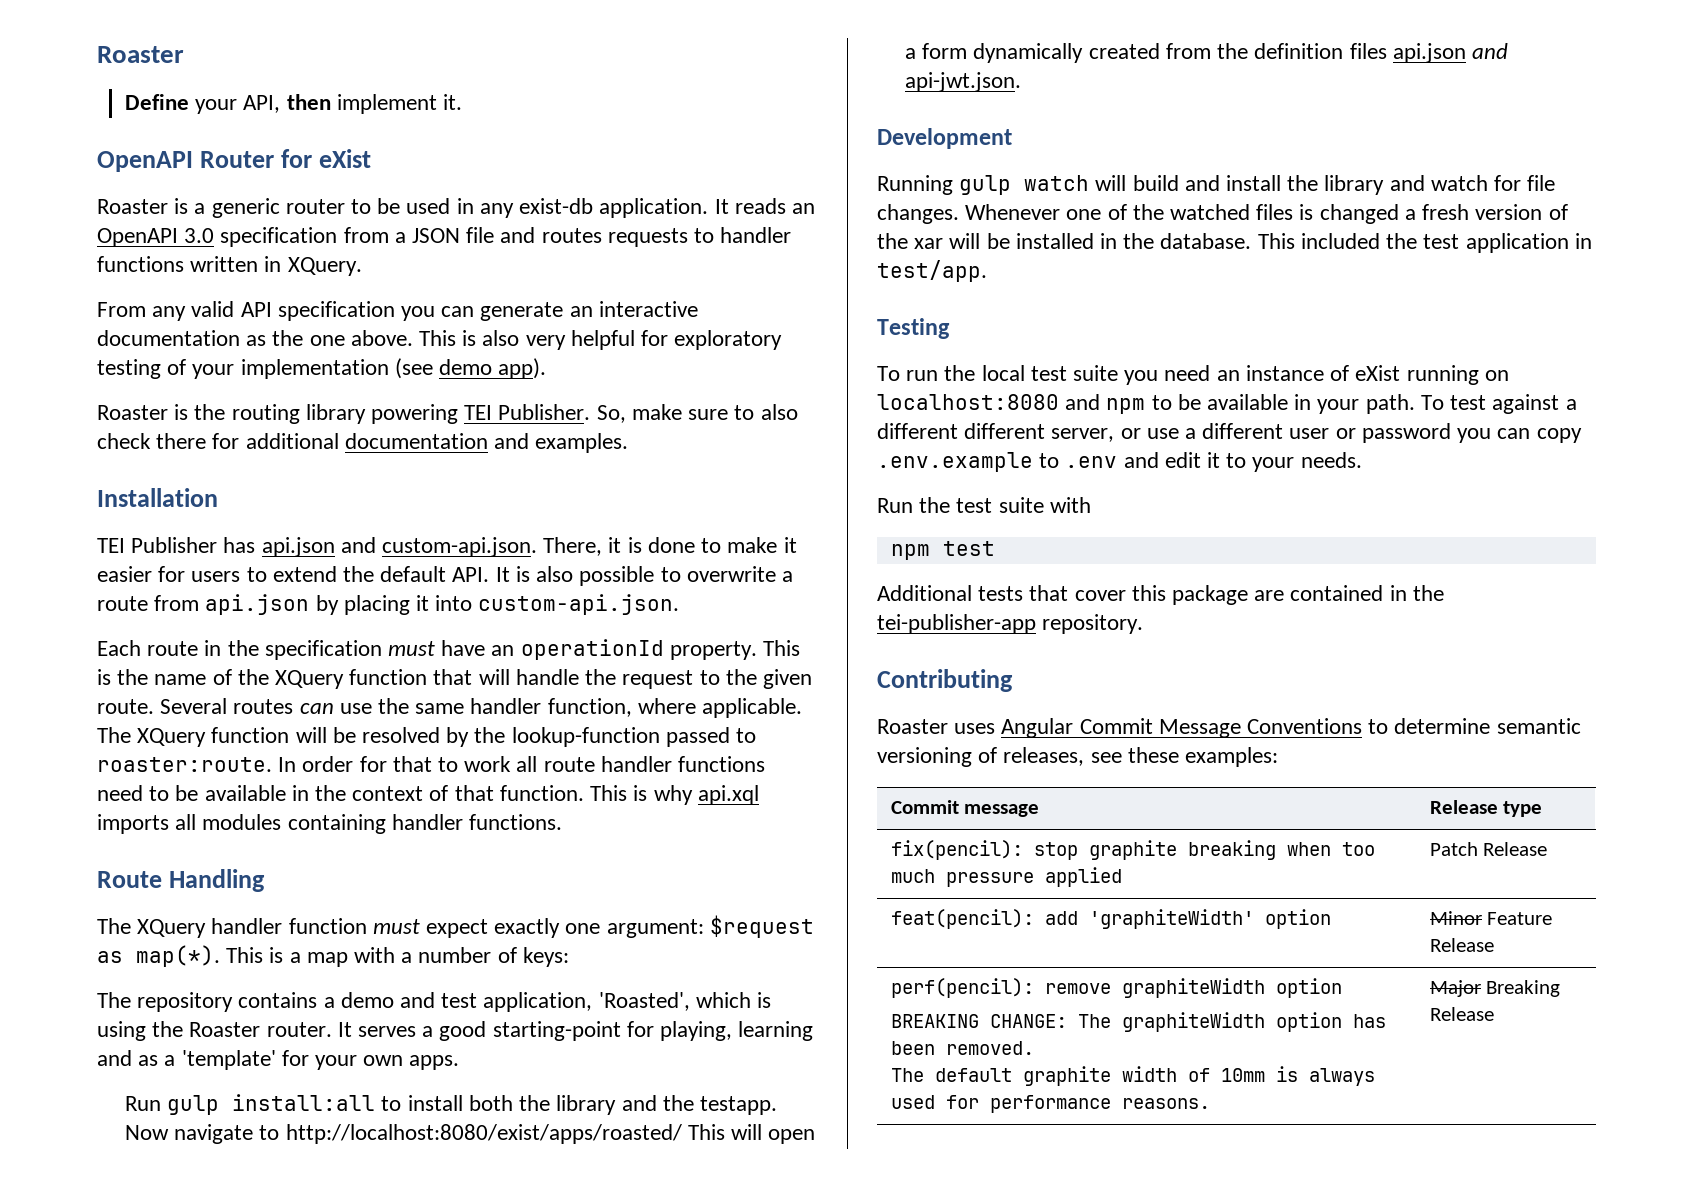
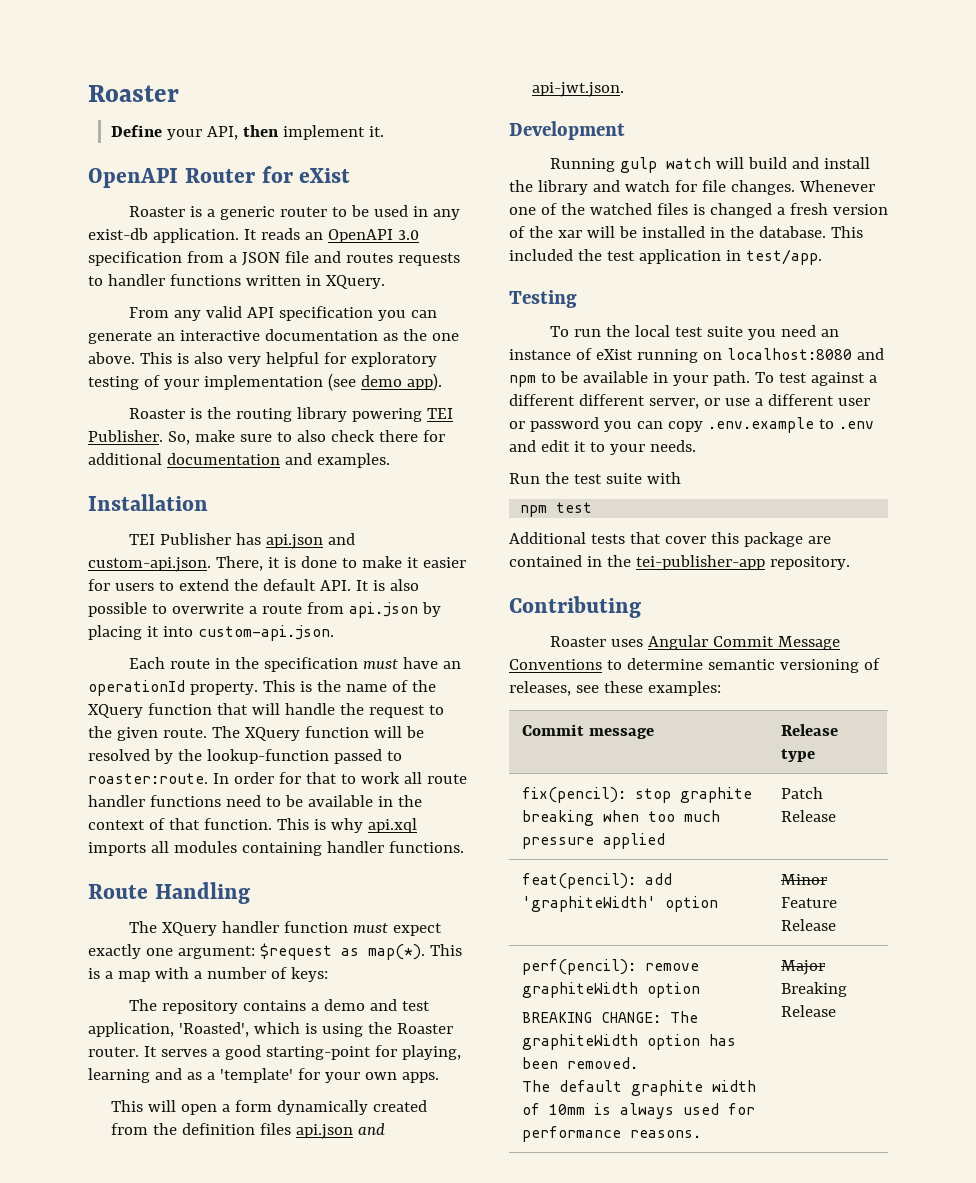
[160,698,803,718] Several routes can use the same handler function, where applicable. -> (207, 733) none
[125,1094,777,1115] [125,1124,682,1144] Run gulp install:all to install both the library and the testapp. Now navigate to http://localhost:8080/exist/apps/roasted/ -> (439, 1077) none

